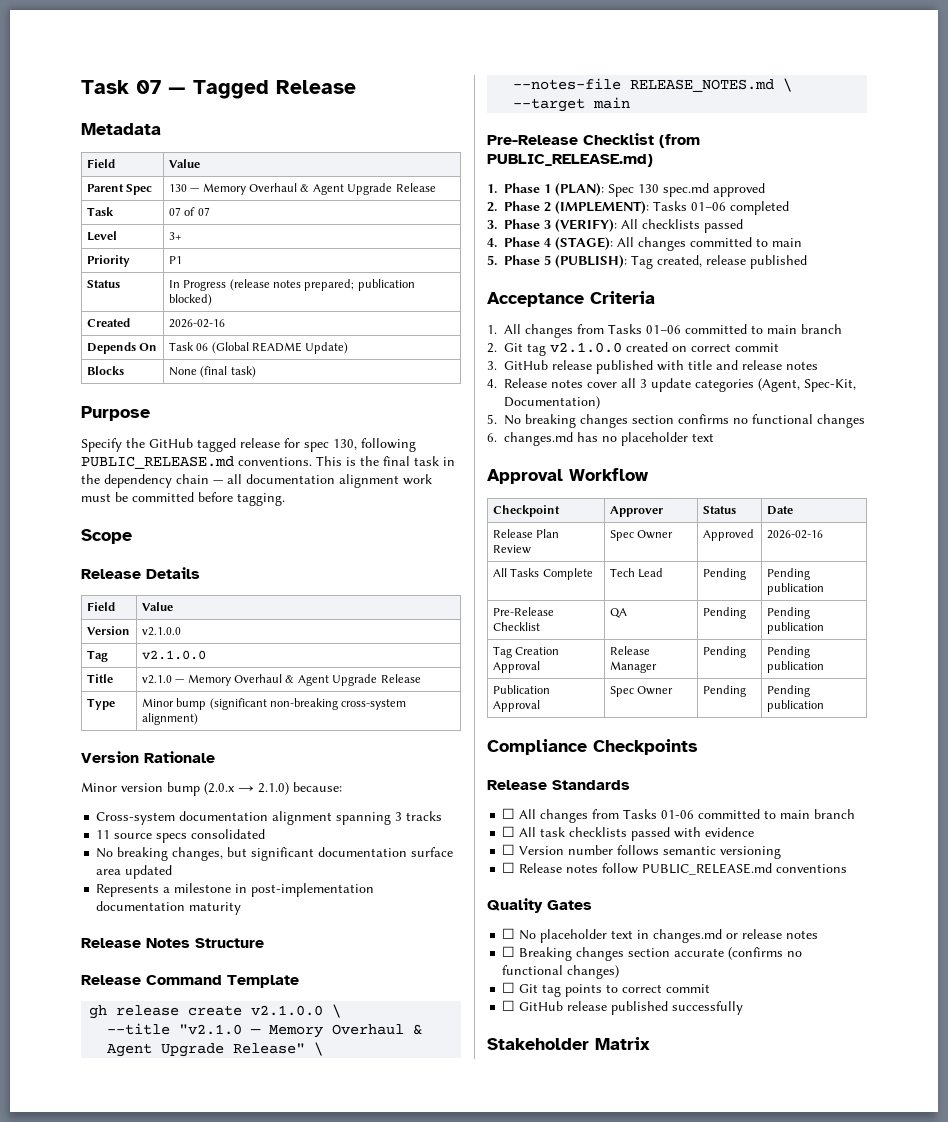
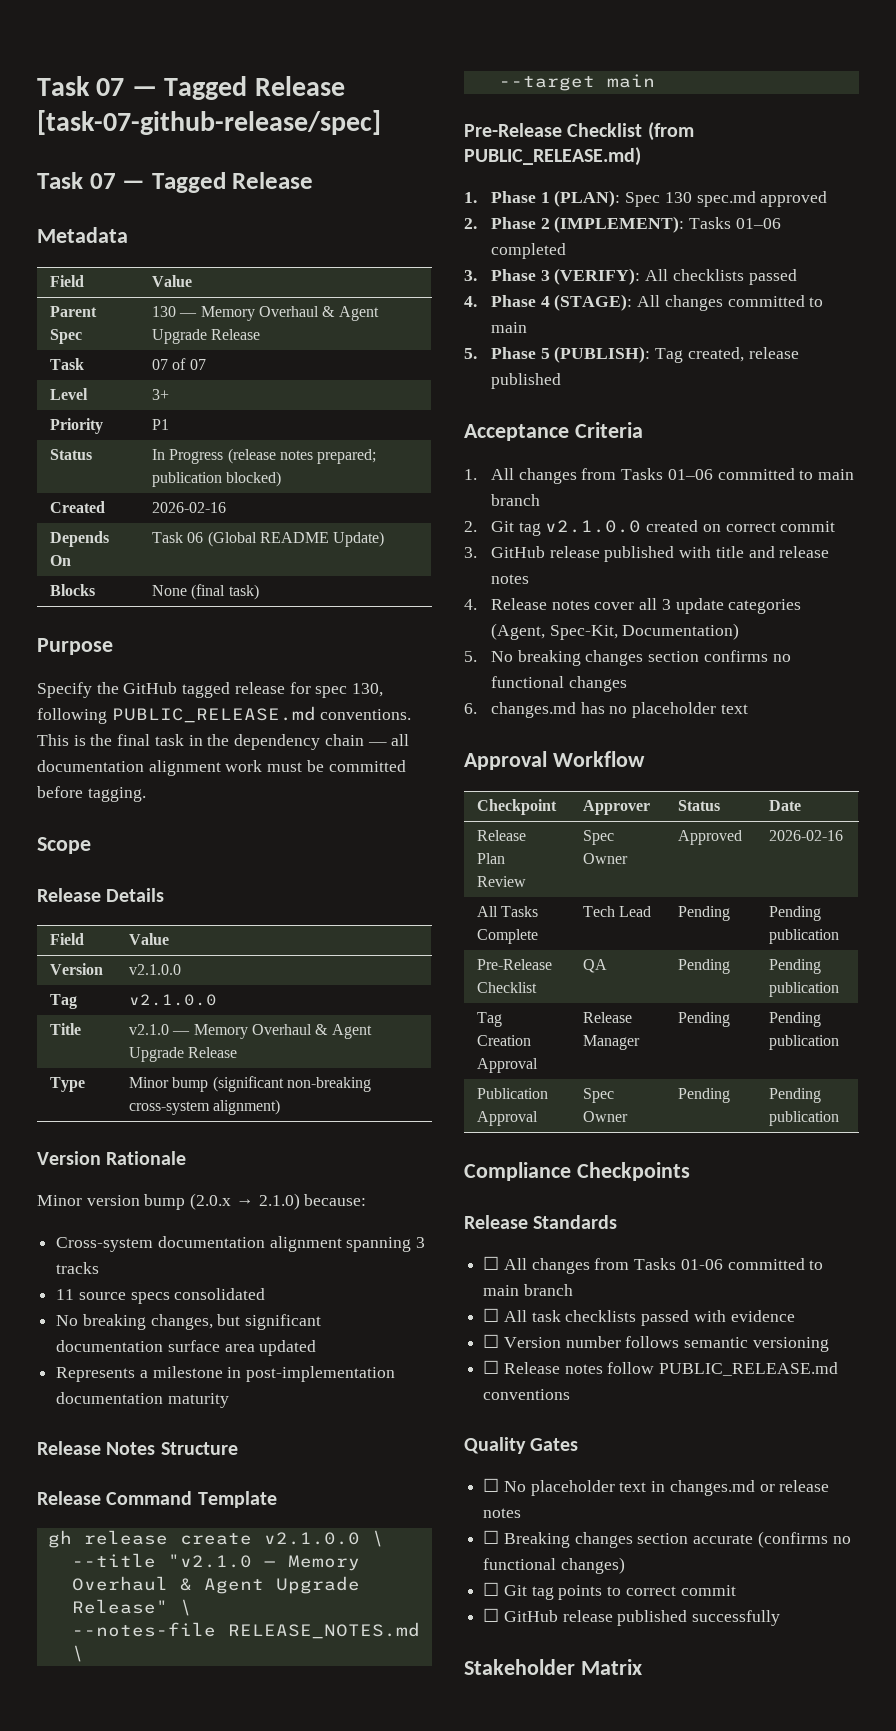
[81,80,356,99] Task 07 — Tagged Release -> [37,76,345,100] [37,110,381,135] [37,172,314,193] Task 07 — Tagged Release [task-07-github-release/spec] // Task 07 — Tagged Release

